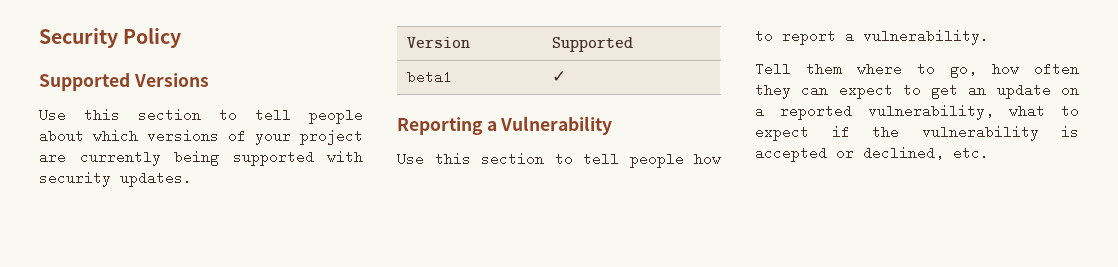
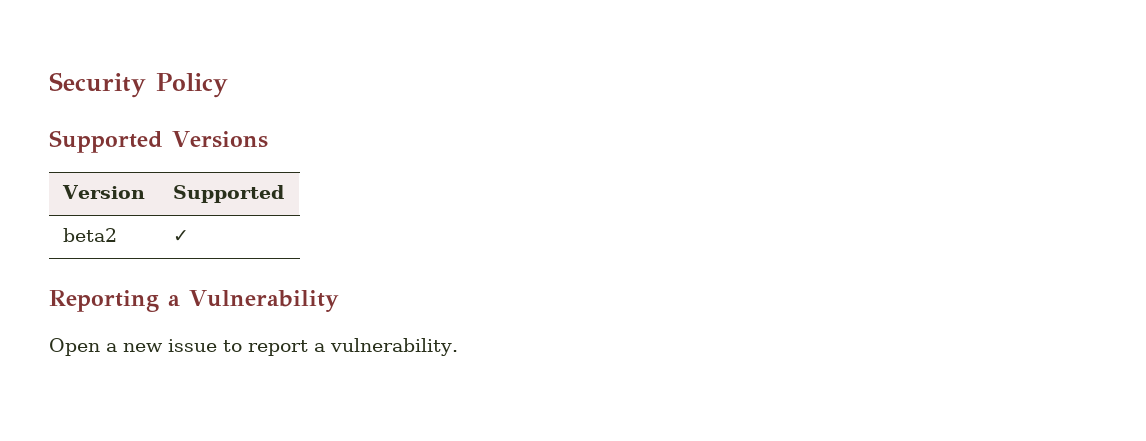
[39,108,363,124] [39,129,363,145] [39,150,363,166] [39,171,192,187] // Use this section to tell people about which versions of your project are currently being supported with security updates. -> (268, 139) none
[407,70,453,84] beta1 -> [62,228,117,242] beta2
[397,152,721,168] [755,29,989,45] [755,62,1079,78] [755,83,1079,99] [755,104,1079,120] [755,125,1079,141] [755,146,989,162] Use this section to tell people how to report a vulnerability. // Tell them where to go, how often they can expect to get an update on a reported vulnerability, what to expect if the vulnerability is accepted or declined, etc. -> [49,338,458,356] Open a new issue to report a vulnerability.

